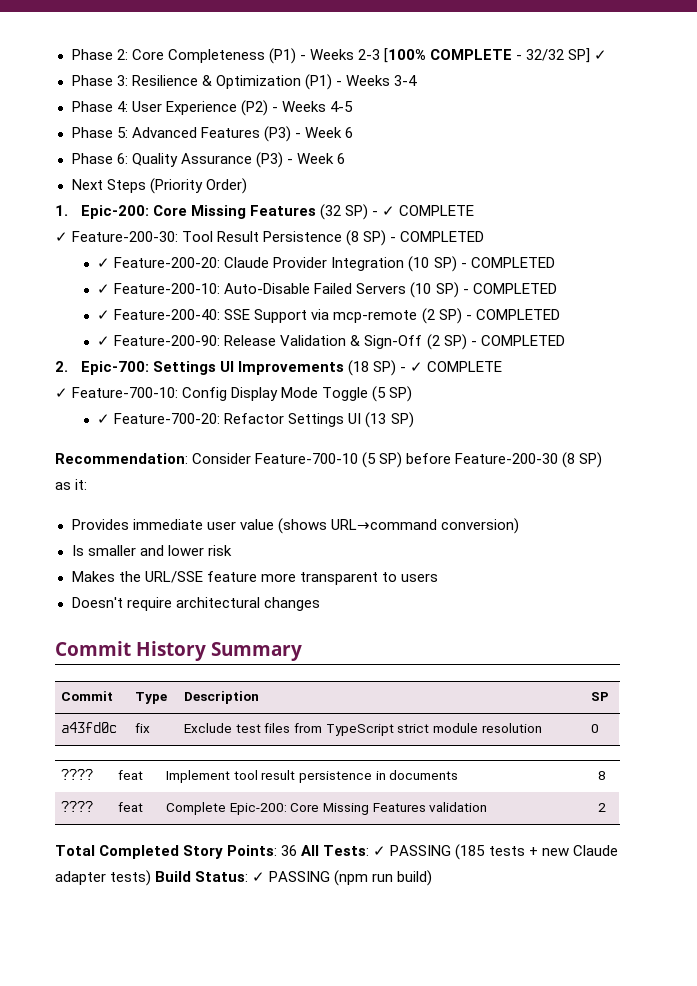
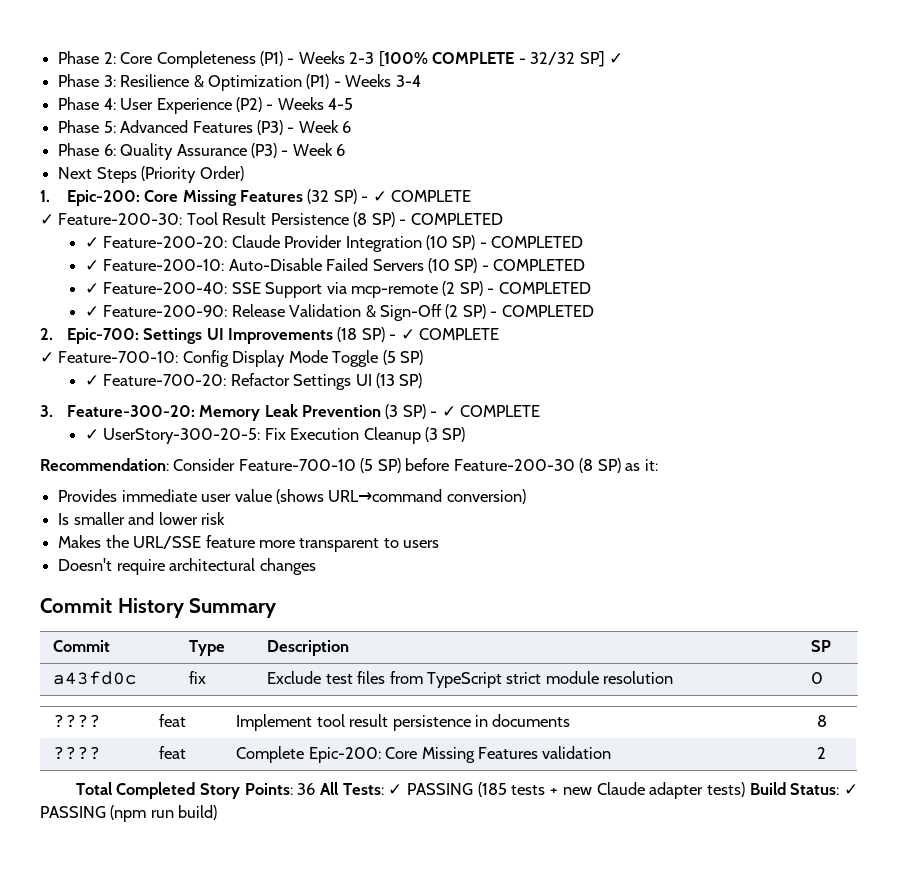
(414, 420) none -> [40,404,541,421] [84,427,466,444] // 3. Feature-300-20: Memory Leak Prevention (3 SP) - ✓ COMPLETE // ✓ UserStory-300-20-5: Fix Execution Cleanup (3 SP)

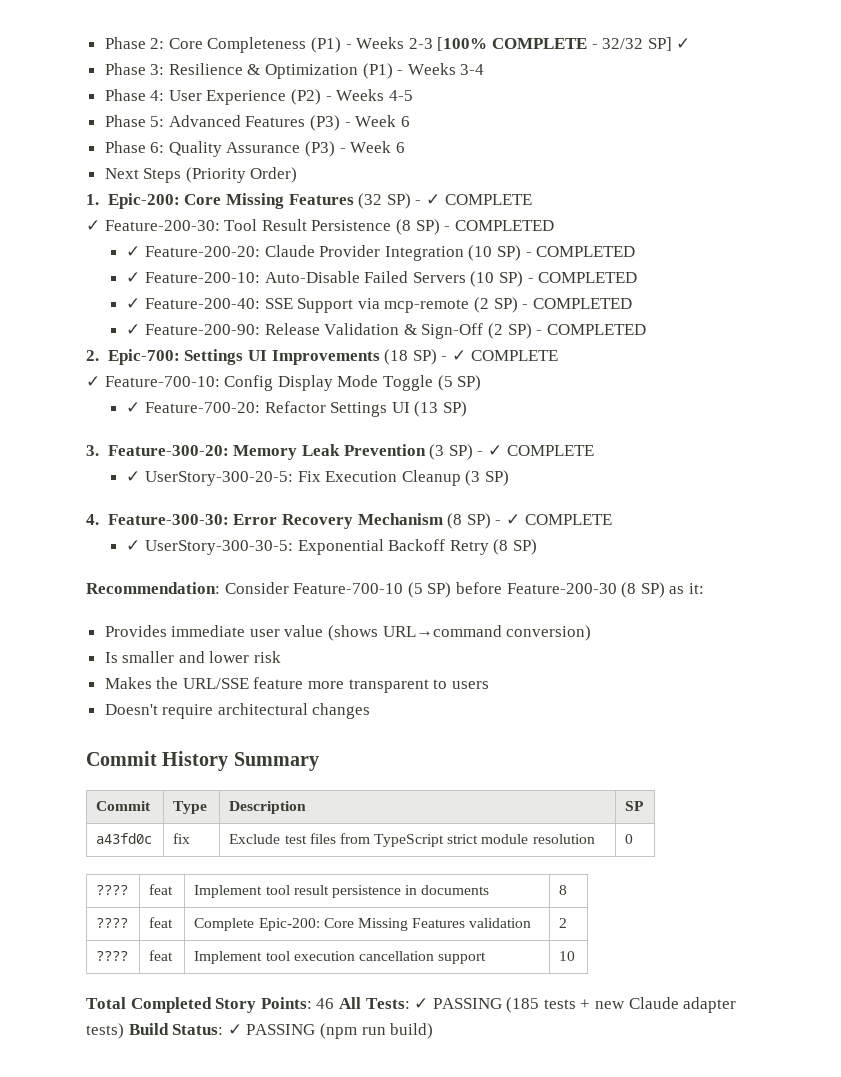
(466, 434) none -> [86,513,612,529] [126,539,538,555] // 4. Feature-300-30: Error Recovery Mechanism (8 SP) - ✓ COMPLETE // ✓ UserStory-300-30-5: Exponential Backoff Retry (8 SP)
(827, 753) none -> [96,951,129,961] [149,950,174,961] [194,951,487,964] [559,951,576,961] // ???? | feat | Implement tool execution cancellation support | 10
[297,783,316,795] 36 -> [316,998,335,1009] 46

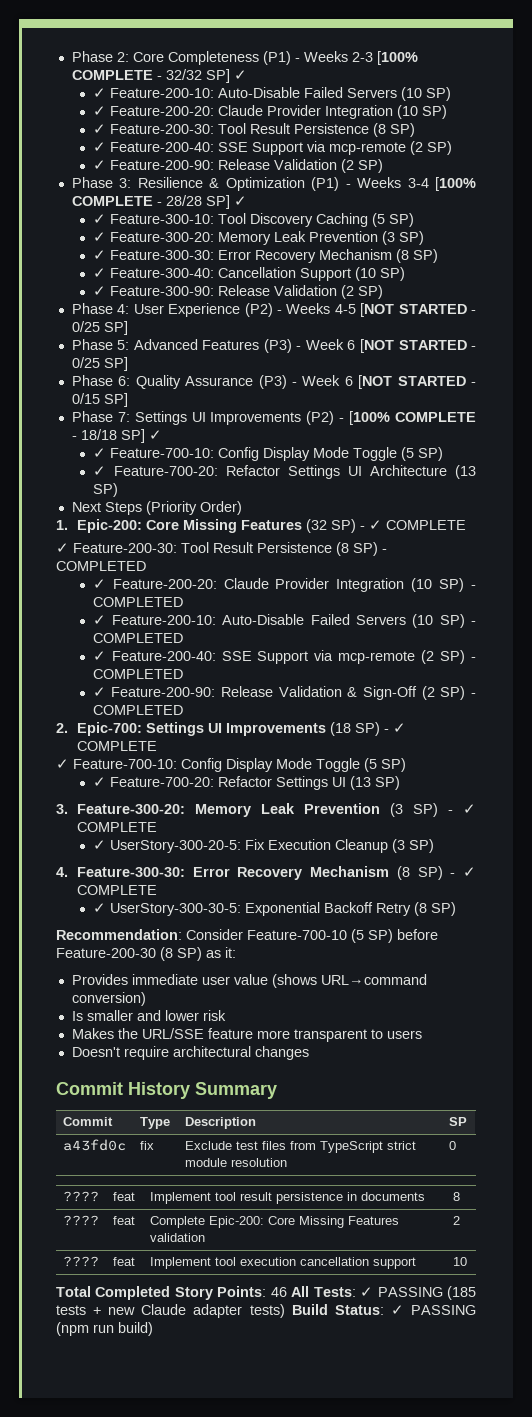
(691, 43) none -> [92,87,451,101] [92,105,447,119] [92,123,415,137] [92,141,452,155] [92,159,383,173] // ✓ Feature-200-10: Auto-Disable Failed Servers (10 SP) // ✓ Feature-200-20: Claude Provider Integration (10 SP) // ✓ Feature-200-30: Tool Result Persistence (8 SP) // ✓ Feature-200-40: SSE Support via mcp-remote (2 SP) // ✓ Feature-200-90: Release Validation (2 SP)
(485, 69) none -> [434,177,476,191] [71,195,247,209] [92,213,414,227] [92,231,424,245] [92,249,438,263] [92,267,405,281] [92,285,383,299] [100% COMPLETE - 28/28 SP] ✓ // ✓ Feature-300-10: Tool Discovery Caching (5 SP) // ✓ Feature-300-20: Memory Leak Prevention (3 SP) // ✓ Feature-300-30: Error Recovery Mechanism (8 SP) // ✓ Feature-300-40: Cancellation Support (10 SP) // ✓ Feature-300-90: Release Validation (2 SP)
(413, 95) none -> [360,303,476,317] [71,321,128,335] [NOT STARTED - 0/25 SP]
(410, 121) none -> [359,339,476,353] [71,357,128,371] [NOT STARTED - 0/25 SP]
(405, 147) none -> [358,375,476,389] [71,393,128,407] [71,411,477,425] [71,429,162,443] [92,447,443,461] [92,465,476,479] [92,483,118,497] [NOT STARTED - 0/15 SP] // Phase 7: Settings UI Improvements (P2) - [100% COMPLETE - 18/18 SP] ✓ // ✓ Feature-700-10: Config Display Mode Toggle (5 SP) // ✓ Feature-700-20: Refactor Settings UI Architecture (13 SP)

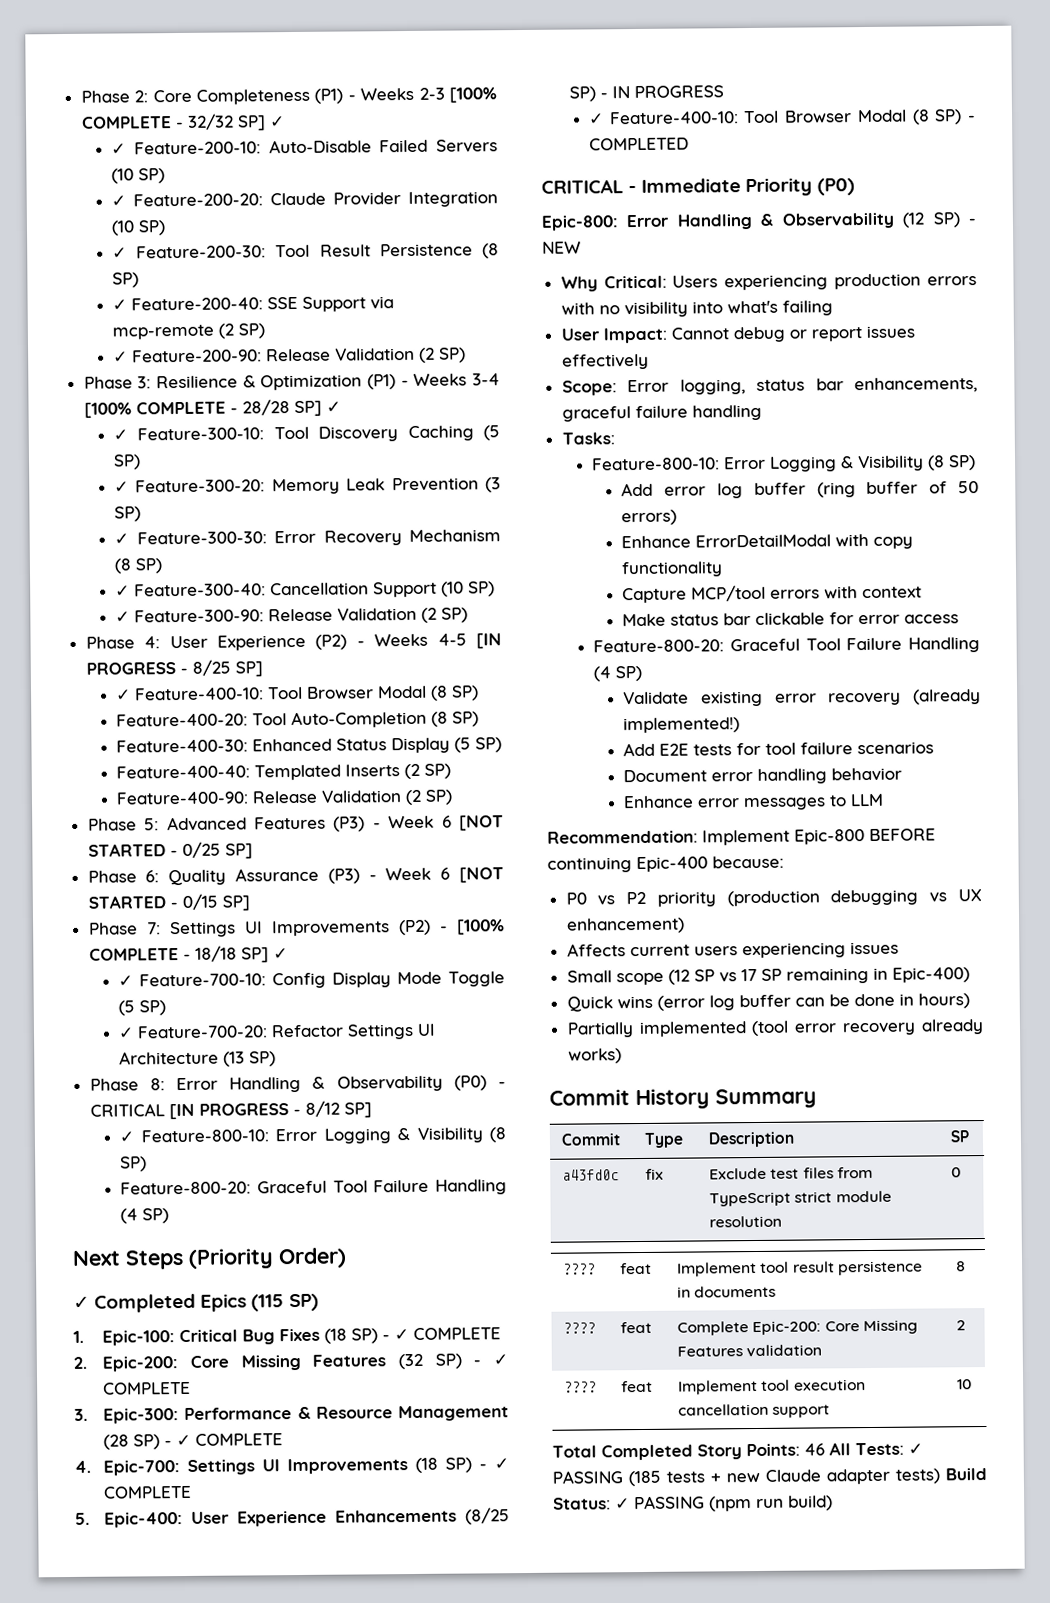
[360,303,476,317] [71,321,128,335] [NOT STARTED - 0/25 SP] -> [476,633,503,649] [85,659,263,677] [116,685,480,701] [116,710,480,729] [116,737,503,754] [116,763,452,781] [116,789,454,806] [IN PROGRESS - 8/25 SP] // ✓ Feature-400-10: Tool Browser Modal (8 SP) // Feature-400-20: Tool Auto-Completion (8 SP) // Feature-400-30: Enhanced Status Display (5 SP) // Feature-400-40: Templated Inserts (2 SP) // Feature-400-90: Release Validation (2 SP)
[71,501,242,515] [56,520,68,530] Next Steps (Priority Order) // 1. -> [89,1075,507,1093] [89,1100,372,1120] [119,1127,507,1144] [120,1156,148,1172] [120,1179,507,1195] [120,1208,170,1224] [72,1247,347,1270] [73,1293,319,1313] [73,1327,502,1346] [73,1356,87,1369] Phase 8: Error Handling & Observability (P0) - CRITICAL [IN PROGRESS - 8/12 SP] // ✓ Feature-800-10: Error Logging & Visibility (8 SP) // Feature-800-20: Graceful Tool Failure Handling (4 SP) // Next Steps (Priority Order) // ✓ Completed Epics (115 SP) // 1. Epic-100: Critical Bug Fixes (18 SP) - ✓ COMPLETE // 2.
[56,542,387,556] [56,561,146,571] [92,578,476,592] [92,597,183,607] [92,614,476,628] [92,633,183,643] [92,650,476,664] [92,669,183,679] [92,686,476,700] [92,705,183,715] [56,723,68,733] ✓ Feature-200-30: Tool Result Persistence (8 SP) - COMPLETED // ✓ Feature-200-20: Claude Provider Integration (10 SP) - COMPLETED // ✓ Feature-200-10: Auto-Disable Failed Servers (10 SP) - COMPLETED // ✓ Feature-200-40: SSE Support via mcp-remote (2 SP) - COMPLETED // ✓ Feature-200-90: Release Validation & Sign-Off (2 SP) - COMPLETED // 2. -> [74,1405,509,1424] [103,1433,284,1450] [74,1460,91,1473] 3. Epic-300: Performance & Resource Management (28 SP) - ✓ COMPLETE // 4.
[56,758,406,772] [92,776,400,790] [56,803,476,817] [76,822,157,832] [92,839,434,853] [56,866,477,880] [76,885,157,895] [92,902,456,916] [56,929,438,943] [56,947,236,961] [71,974,427,988] [71,992,146,1006] [71,1010,226,1021] [71,1028,422,1042] [71,1046,309,1060] ✓ Feature-700-10: Config Display Mode Toggle (5 SP) // ✓ Feature-700-20: Refactor Settings UI (13 SP) // 3. Feature-300-20: Memory Leak Prevention (3 SP) - ✓ COMPLETE // ✓ UserStory-300-20-5: Fix Execution Cleanup (3 SP) // 4. Feature-300-30: Error Recovery Mechanism (8 SP) - ✓ COMPLETE // ✓ UserStory-300-30-5: Exponential Backoff Retry (8 SP) // Recommendation: Consider Feature-700-10 (5 SP) before Feature-200-30 (8 SP) as it: // Provides immediate user value (shows URL→command conversion) // Is smaller and lower risk // Makes the URL/SSE feature more transparent to users // Doesn't require architectural changes -> [75,1507,510,1528] [569,85,725,102] [588,109,976,125] [589,137,690,151] [541,177,855,197] [541,212,976,231] [542,241,581,254] [560,273,977,292] [560,300,833,318] [560,325,915,344] [561,353,649,370] [561,377,978,396] [561,404,762,422] [561,432,615,445] [592,455,977,472] [621,481,980,499] [621,509,678,526] [621,533,914,549] [621,561,724,578] [622,584,923,604] [622,612,960,627] [593,637,980,653] [593,665,643,682] [623,689,981,707] [623,717,741,734] [623,741,935,757] [623,767,903,784] [623,793,885,811] [547,828,936,846] [547,855,784,873] [565,889,982,907] [566,917,685,934] [566,941,899,959] [566,967,970,986] [566,993,970,1012] [566,1019,984,1038] [567,1048,622,1064] 5. Epic-400: User Experience Enhancements (8/25 SP) - IN PROGRESS // ✓ Feature-400-10: Tool Browser Modal (8 SP) - COMPLETED // CRITICAL - Immediate Priority (P0) // Epic-800: Error Handling & Observability (12 SP) - NEW // Why Critical: Users experiencing production errors with no visibility into what's failing // User Impact: Cannot debug or report issues effectively // Scope: Error logging, status bar enhancements, graceful failure handling // Tasks: // Feature-800-10: Error Logging & Visibility (8 SP) // Add error log buffer (ring buffer of 50 errors) // Enhance ErrorDetailModal with copy functionality // Capture MCP/tool errors with context // Make status bar clickable for error access // Feature-800-20: Graceful Tool Failure Handling (4 SP) // Validate existing error recovery (already implemented!) // Add E2E tests for tool failure scenarios // Document error handling behavior // Enhance error messages to LLM // Recommendation: Implement Epic-800 BEFORE continuing Epic-400 because: // P0 vs P2 priority (production debugging vs UX enhancement) // Affects current users experiencing issues // Small scope (12 SP vs 17 SP remaining in Epic-400) // Quick wins (error log buffer can be done in hours) // Partially implemented (tool error recovery already works)

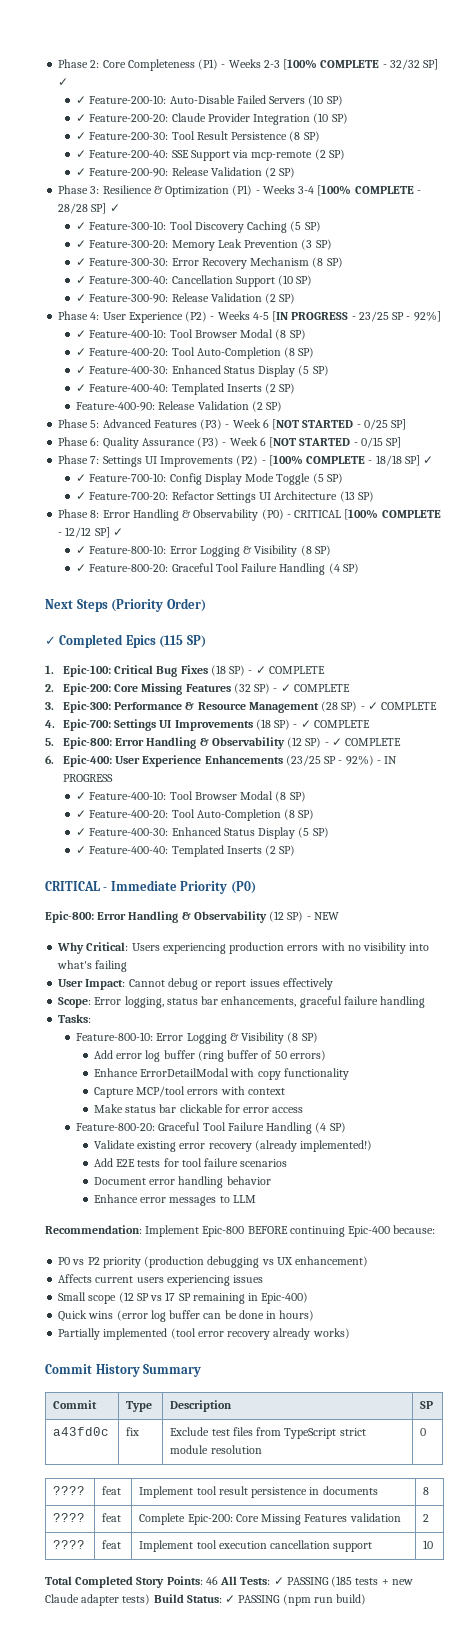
[191,659,263,677] [116,685,480,701] [116,710,480,729] [116,737,503,754] 8/25 SP] // ✓ Feature-400-10: Tool Browser Modal (8 SP) // Feature-400-20: Tool Auto-Completion (8 SP) // Feature-400-30: Enhanced Status Display (5 SP) // -> [358,311,441,322] [76,329,306,340] [76,347,315,359] [76,365,329,377] [76,384,87,392] 23/25 SP - 92%] // ✓ Feature-400-10: Tool Browser Modal (8 SP) // ✓ Feature-400-20: Tool Auto-Completion (8 SP) // ✓ Feature-400-30: Enhanced Status Display (5 SP) // ✓
[168,1100,372,1120] [IN PROGRESS - 8/12 SP] -> [344,509,441,520] [58,527,123,538] [100% COMPLETE - 12/12 SP] ✓
(148, 1164) none -> [76,564,87,572] ✓
[104,1507,510,1528] [569,86,597,102] Epic-400: User Experience Enhancements (8/25 SP) -> [62,737,402,749] [45,755,374,767] Epic-800: Error Handling & Observability (12 SP) - ✓ COMPLETE // 6. Epic-400: User Experience Enhancements (23/25 SP - 92%)
[968,115,976,122] [589,137,690,151] - COMPLETED -> [76,809,315,821] [76,827,329,839] [76,845,296,857] // ✓ Feature-400-20: Tool Auto-Completion (8 SP) // ✓ Feature-400-30: Enhanced Status Display (5 SP) // ✓ Feature-400-40: Templated Inserts (2 SP)

